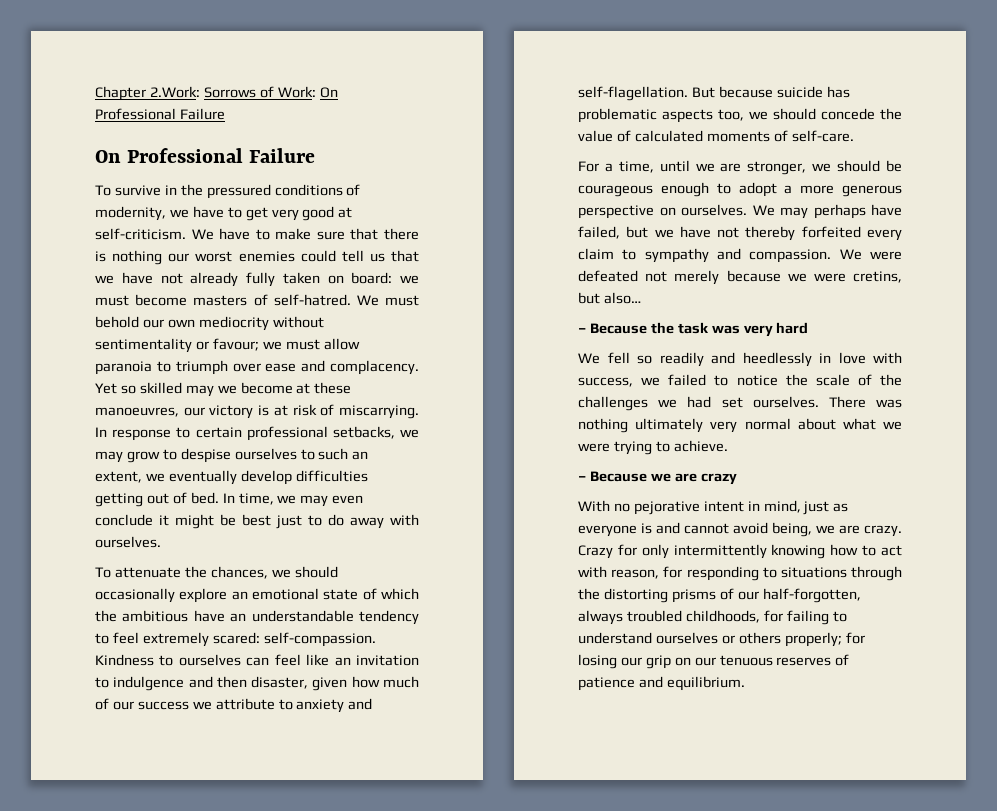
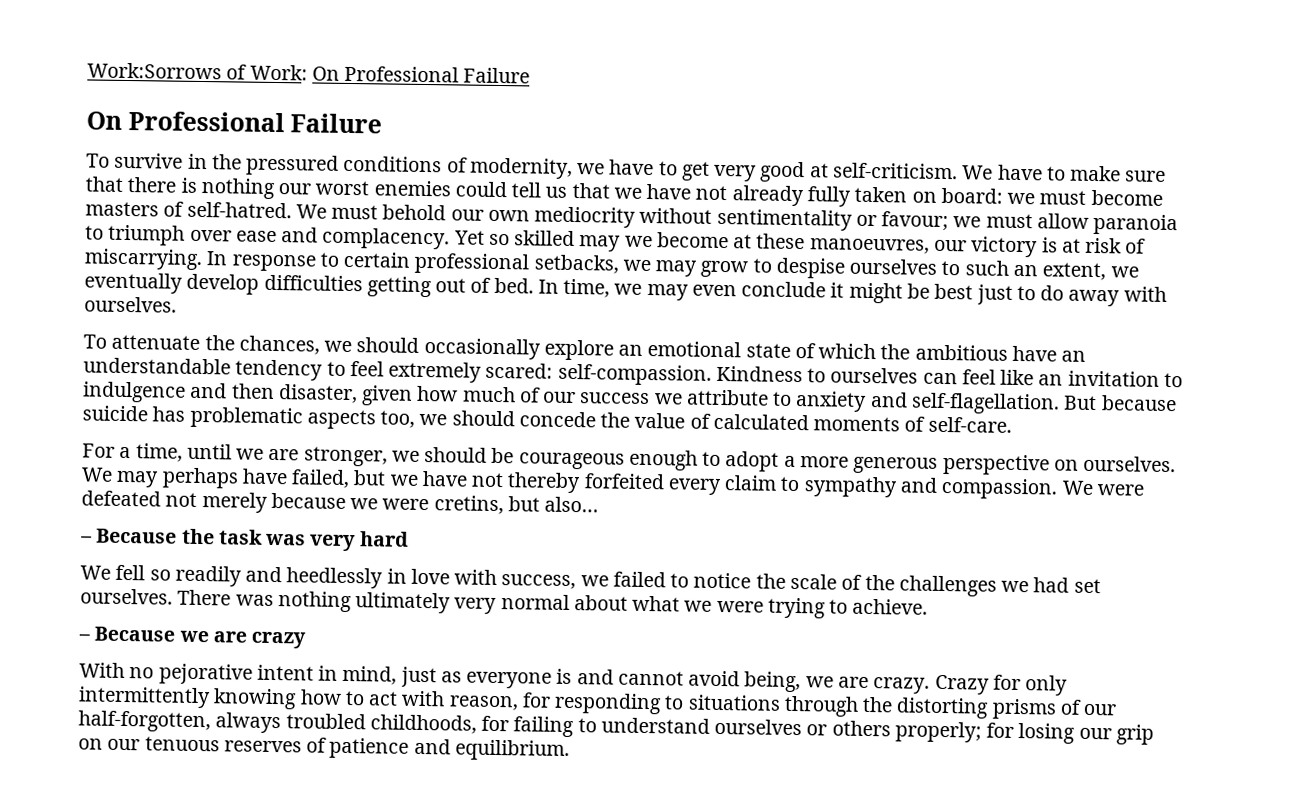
[95,86,256,101] Chapter 2.Work: Sorrows -> [87,62,222,80] Work:Sorrows

